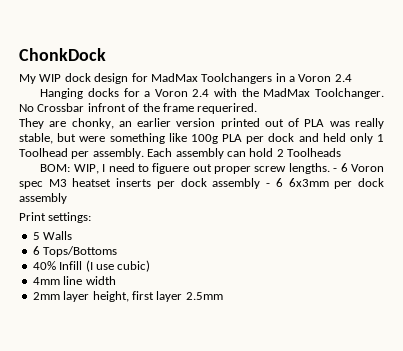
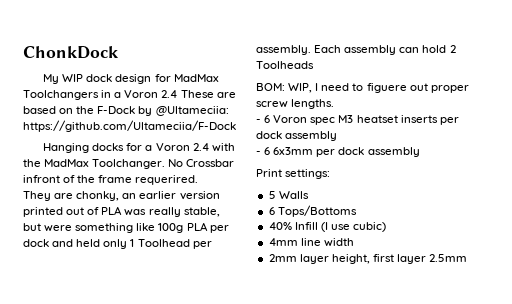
(352, 78) none -> [180,90,236,98] [23,106,229,116] [23,120,236,132] These are based on the F-Dock by @Ultameciia: https://github.com/Ultameciia/F-Dock
(330, 168) none -> (335, 104) //
(261, 183) none -> (338, 136) //

